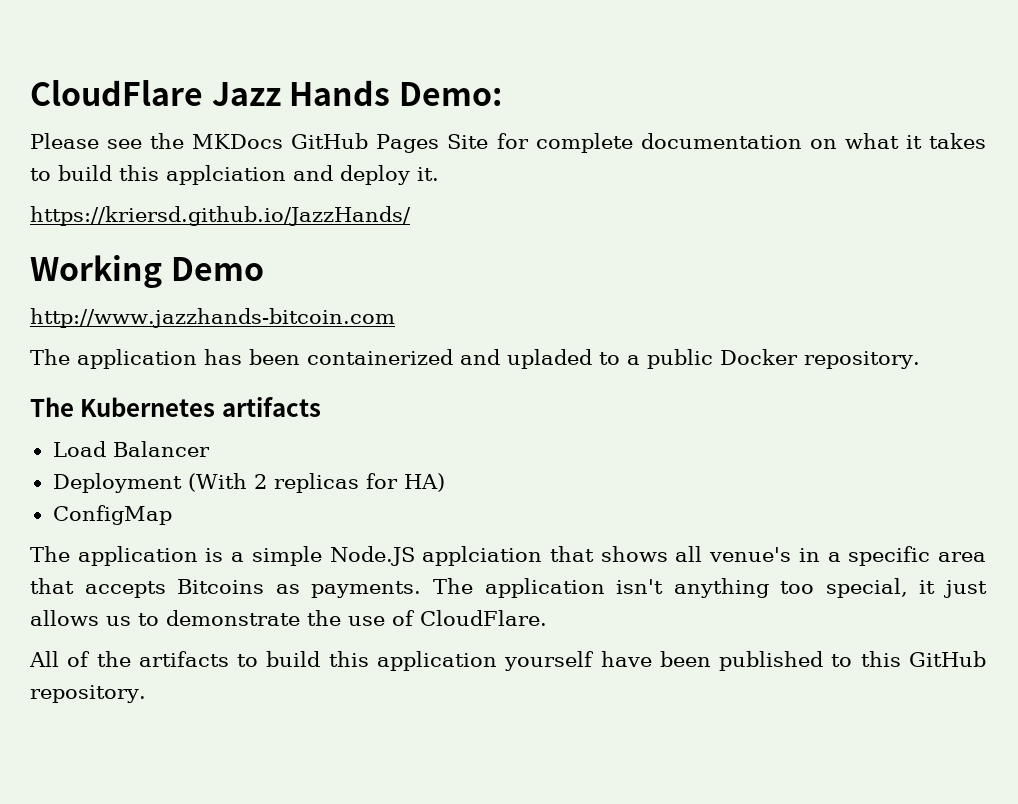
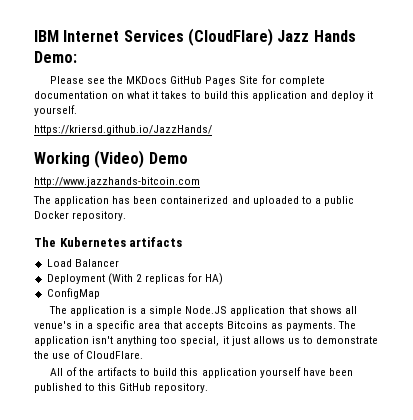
[30,80,203,106] CloudFlare -> [34,28,273,46] IBM Internet Services (CloudFlare)
[166,165,286,185] applciation -> [251,91,307,101] application
[417,167,439,181] it. -> [367,91,374,99] [34,105,77,116] it yourself.
(162, 272) none -> [94,150,145,168] (Video)
[507,349,592,369] upladed -> [252,196,299,206] uploaded
[422,546,543,566] applciation -> [230,306,286,316] application

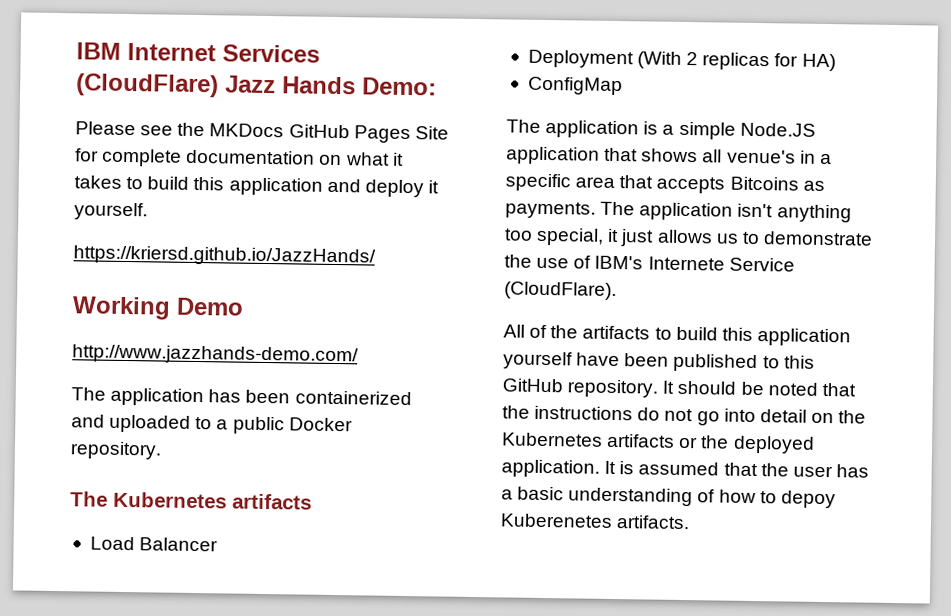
[94,150,145,168] (Video) -> (171, 308) none
[34,177,200,187] http://www.jazzhands-bitcoin.com -> [72,344,359,366] http://www.jazzhands-demo.com/
[86,351,144,359] CloudFlare. -> [594,255,795,272] [504,281,617,301] IBM's Internete Service (CloudFlare).
(209, 388) none -> [662,380,856,397] [502,405,867,426] [502,432,815,454] [501,459,869,478] [501,486,836,509] [500,513,691,530] It should be noted that the instructions do not go into detail on the Kubernetes artifacts or the deployed application. It is assumed that the user has a basic understanding of how to depoy Kuberenetes artifacts.

